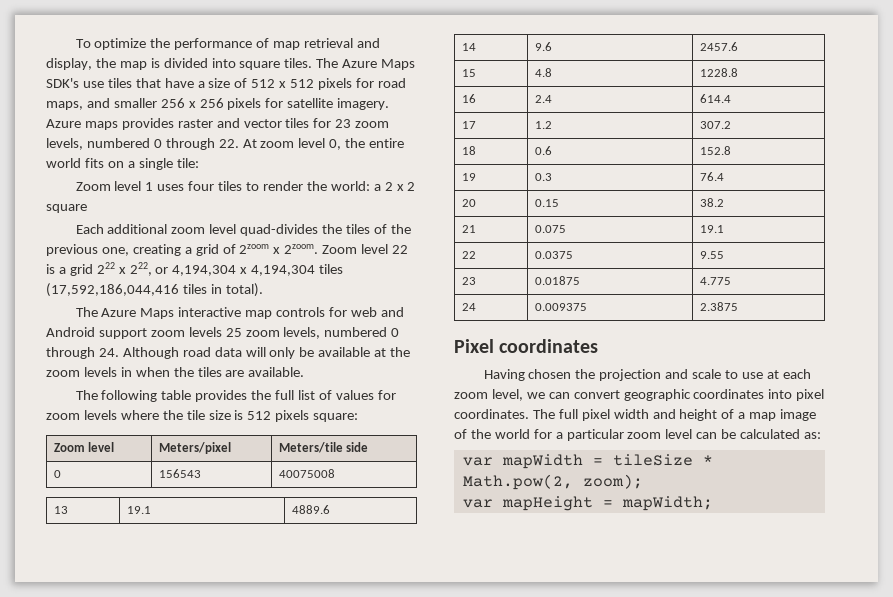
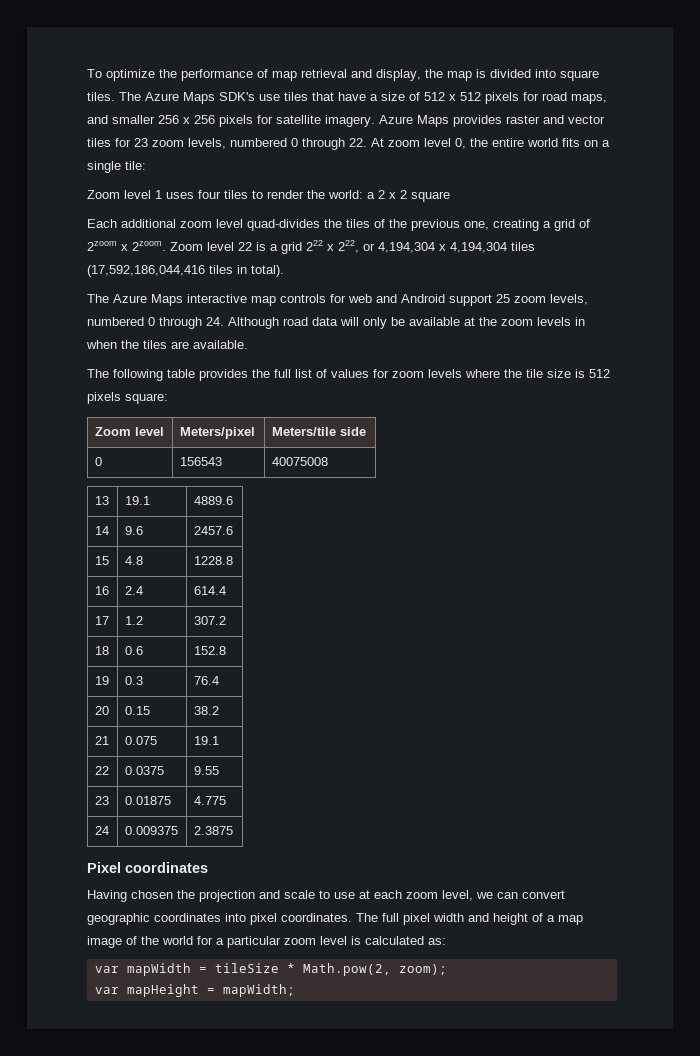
[84,121,118,130] maps -> [417,115,449,127] Maps
[150,327,222,337] zoom levels -> (492, 300) none
[696,429,737,439] can be -> [351,936,361,945] is

